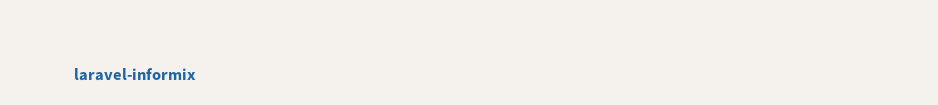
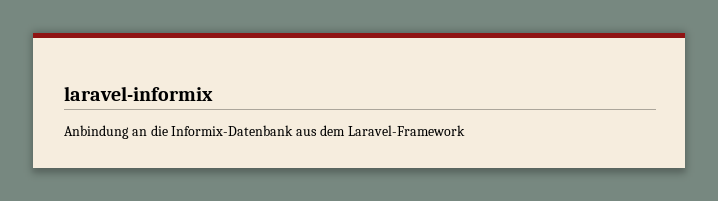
(196, 74) none -> [64,125,465,139] // Anbindung an die Informix-Datenbank aus dem Laravel-Framework

